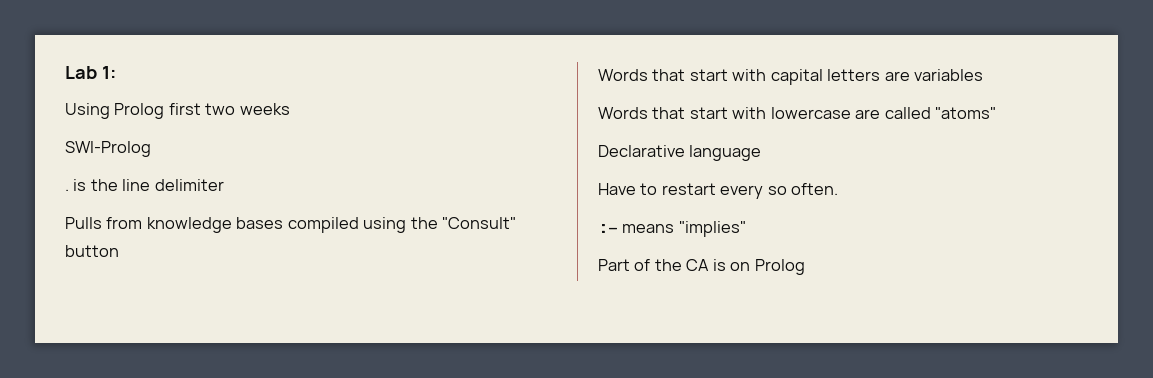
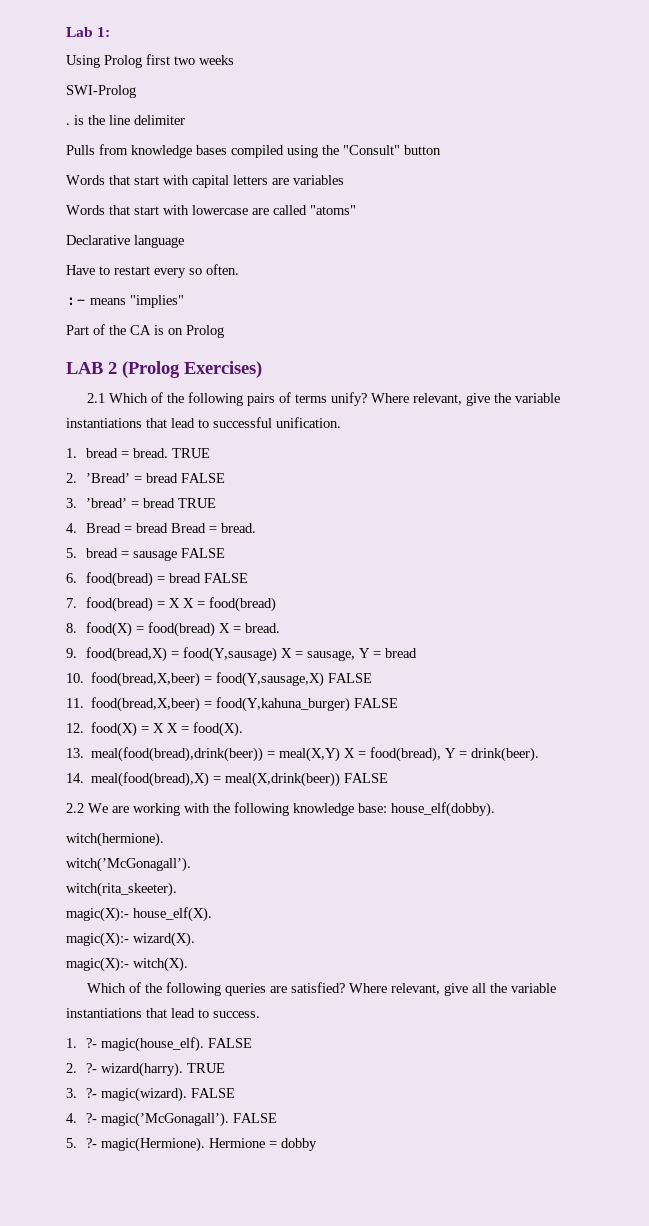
(805, 267) none -> [66,361,262,378] [87,392,561,406] [66,417,341,428] [66,448,210,458] [66,473,225,483] [66,498,216,508] [66,523,256,533] [66,548,225,561] [66,572,248,587] [66,597,276,612] [66,622,280,637] [66,647,417,662] [66,672,373,687] [66,697,399,712] [66,722,244,737] [66,747,540,762] [66,772,389,787] [66,802,495,817] [66,832,164,847] [66,857,191,872] [66,882,177,897] [66,907,212,922] [66,932,195,947] [66,957,188,972] [87,982,557,996] [66,1008,260,1018] [66,1037,252,1052] [66,1062,225,1077] [66,1087,235,1102] [66,1112,277,1127] [66,1137,317,1152] // LAB 2 (Prolog Exercises) // 2.1 Which of the following pairs of terms unify? Where relevant, give the variable instantiations that lead to successful unification. // 1. bread = bread. TRUE // 2. ’Bread’ = bread FALSE // 3. ’bread’ = bread TRUE // 4. Bread = bread Bread = bread. // 5. bread = sausage FALSE // 6. food(bread) = bread FALSE // 7. food(bread) = X X = food(bread) // 8. food(X) = food(bread) X = bread. // 9. food(bread,X) = food(Y,sausage) X = sausage, Y = bread // 10. food(bread,X,beer) = food(Y,sausage,X) FALSE // 11. food(bread,X,beer) = food(Y,kahuna_burger) FALSE // 12. food(X) = X X = food(X). // 13. meal(food(bread),drink(beer)) = meal(X,Y) X = food(bread), Y = drink(beer). // 14. meal(food(bread),X) = meal(X,drink(beer)) FALSE // 2.2 We are working with the following knowledge base: house_elf(dobby). // witch(hermione). // witch(’McGonagall’). // witch(rita_skeeter). // magic(X):- house_elf(X). // magic(X):- wizard(X). // magic(X):- witch(X). // Which of the following queries are satisfied? Where relevant, give all the variable instantiations that lead to success. // 1. ?- magic(house_elf). FALSE // 2. ?- wizard(harry). TRUE // 3. ?- magic(wizard). FALSE // 4. ?- magic(’McGonagall’). FALSE // 5. ?- magic(Hermione). Hermione = dobby

